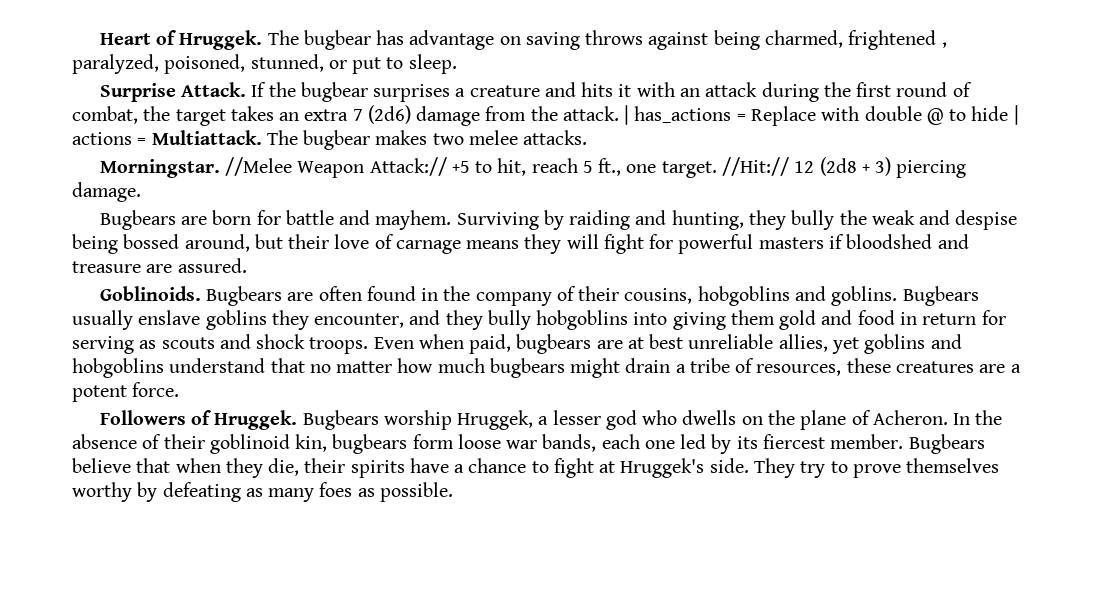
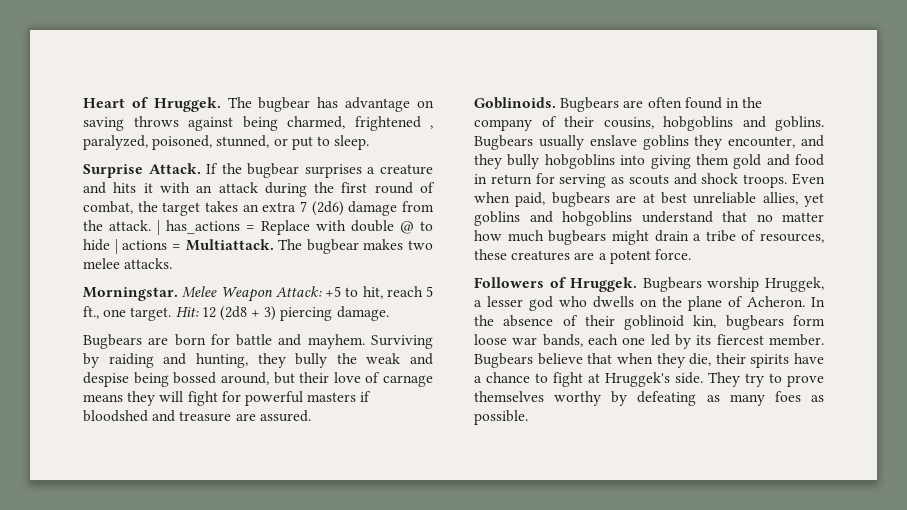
[225,157,447,178] //Melee Weapon Attack:// -> [182,286,322,302] Melee Weapon Attack:
[721,157,789,176] //Hit:// -> [175,307,199,317] Hit:

